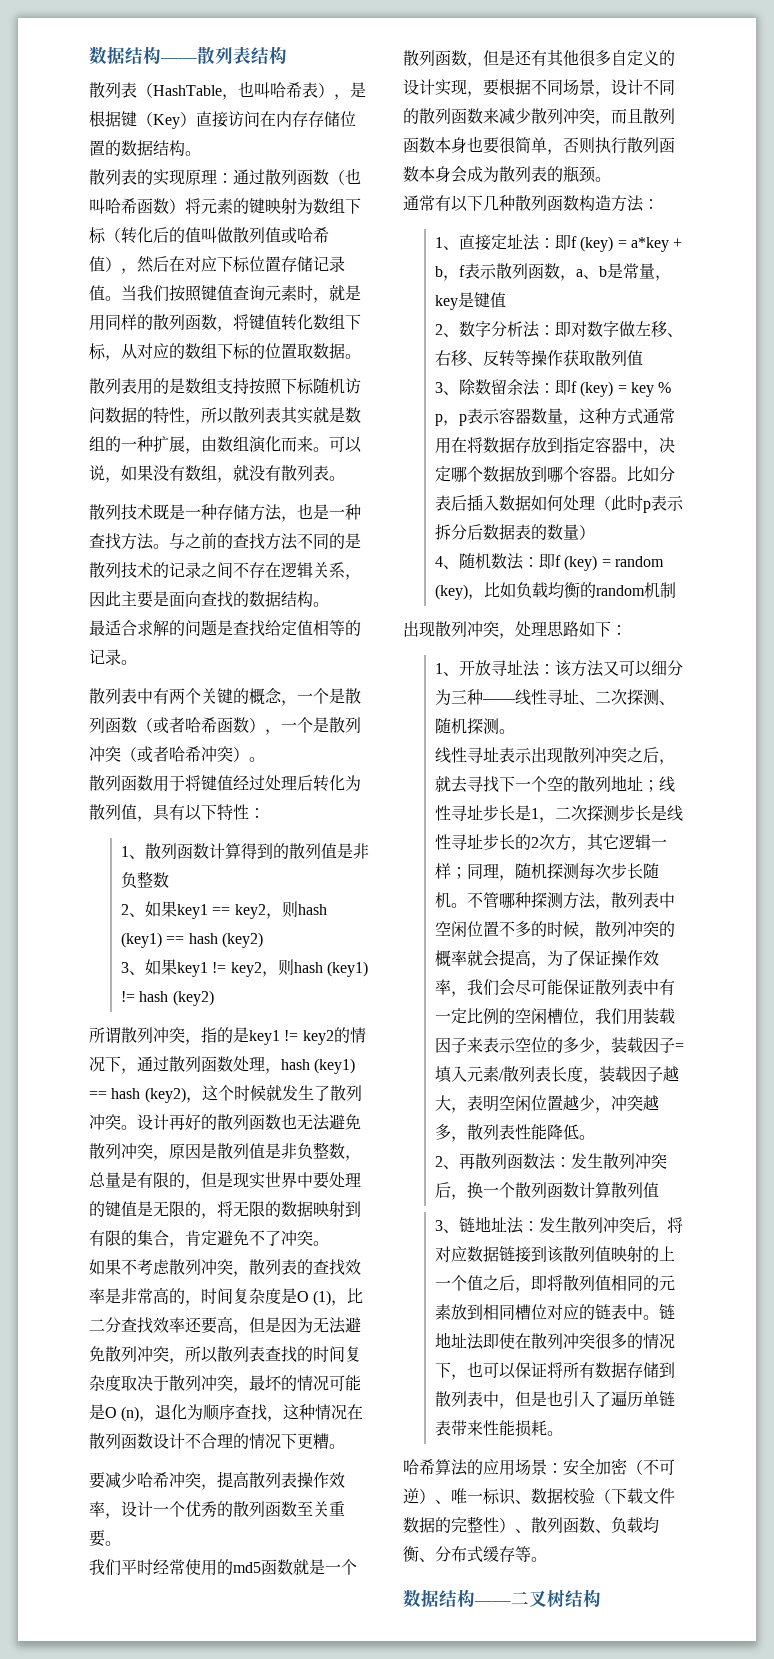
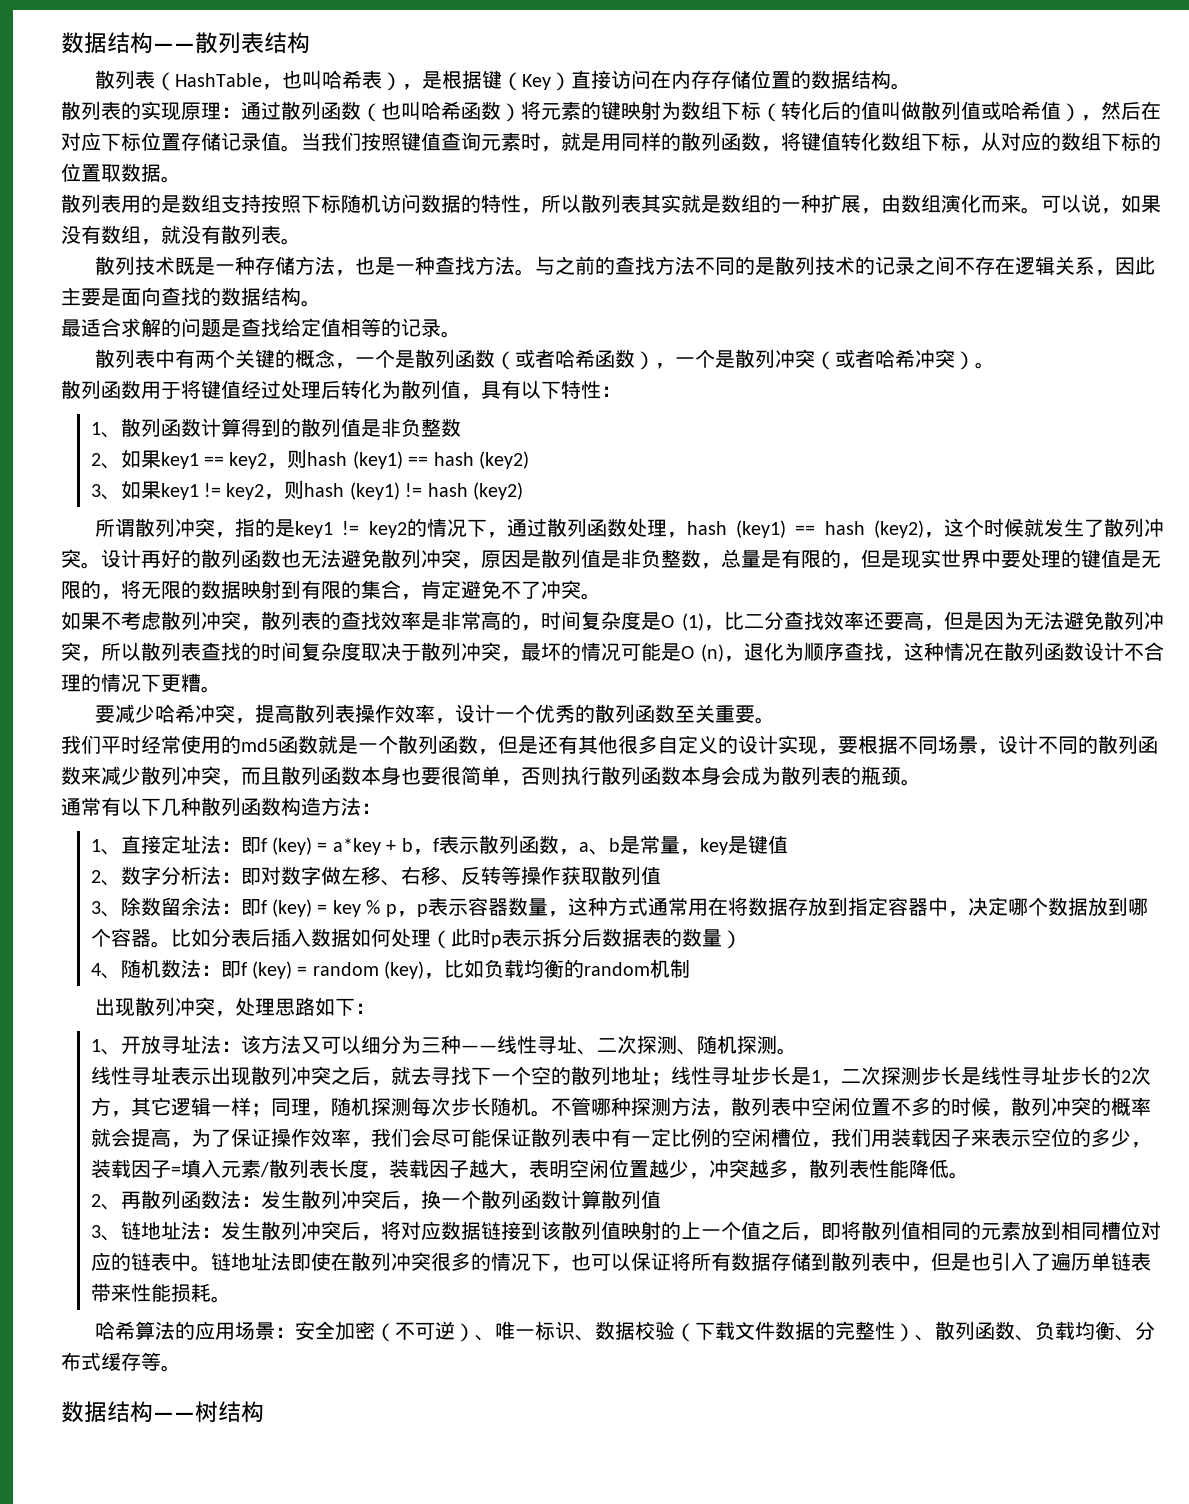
[511,1590,547,1607] 二叉 -> (195, 1416) none

